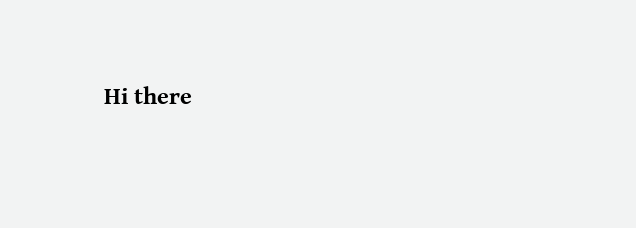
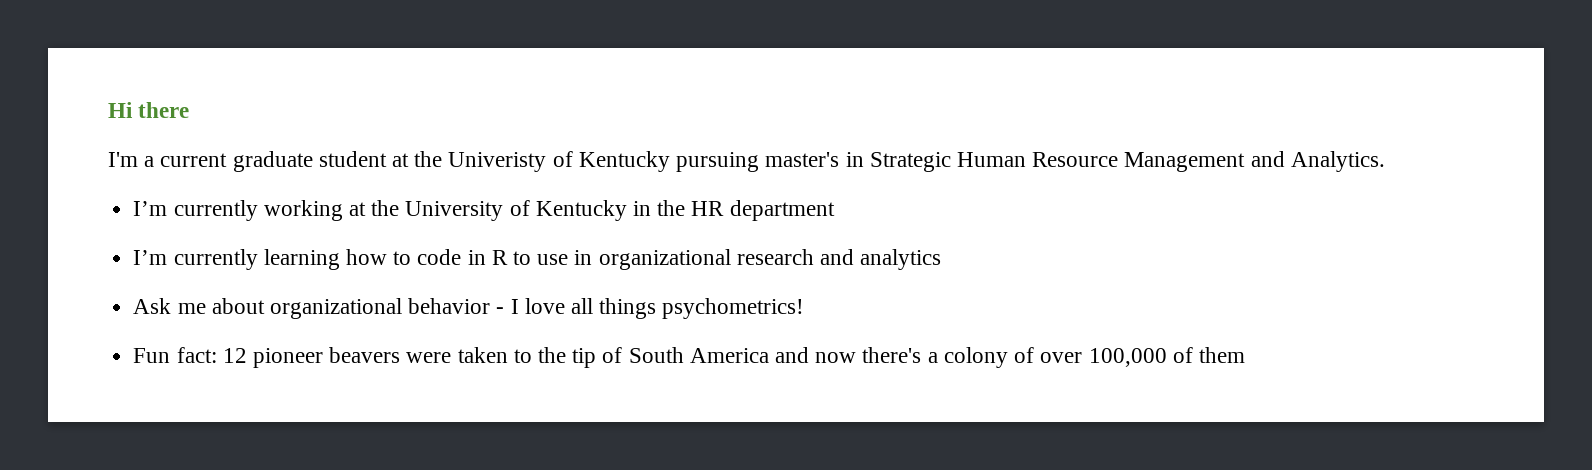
(193, 95) none -> [108,151,1385,172] [133,200,835,221] [133,249,942,270] [133,298,805,319] [133,347,1245,368] // I'm a current graduate student at the Univeristy of Kentucky pursuing master's in Strategic Human Resource Management and Analytics. // I’m currently working at the University of Kentucky in the HR department // I’m currently learning how to code in R to use in organizational research and analytics // Ask me about organizational behavior - I love all things psychometrics! // Fun fact: 12 pioneer beavers were taken to the tip of South America and now there's a colony of over 100,000 of them

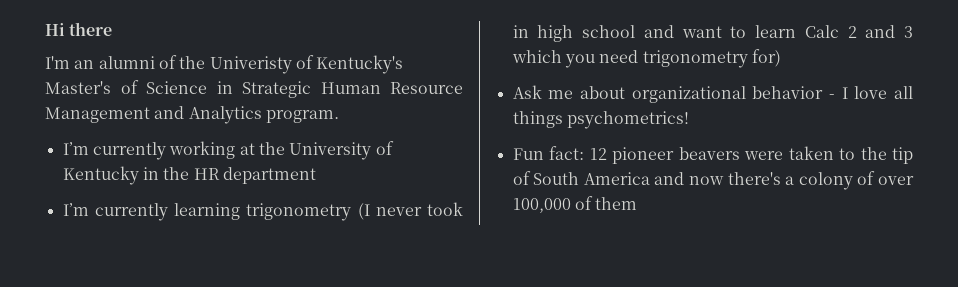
[144,151,840,172] a current graduate student at the Univeristy of Kentucky pursuing master's -> [74,55,404,74] [45,80,207,94] an alumni of the Univeristy of Kentucky's Master's of Science
[1290,151,1385,172] Analytics. -> [188,106,339,124] Analytics program.
[345,249,942,270] how to code in R to use in organizational research and analytics -> [246,202,464,221] [512,25,913,42] [511,49,781,68] trigonometry (I never took in high school and want to learn Calc 2 and 3 which you need trigonometry for)

